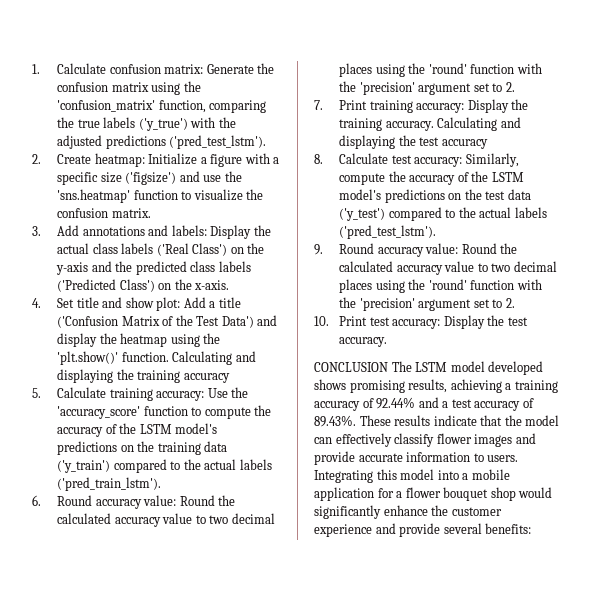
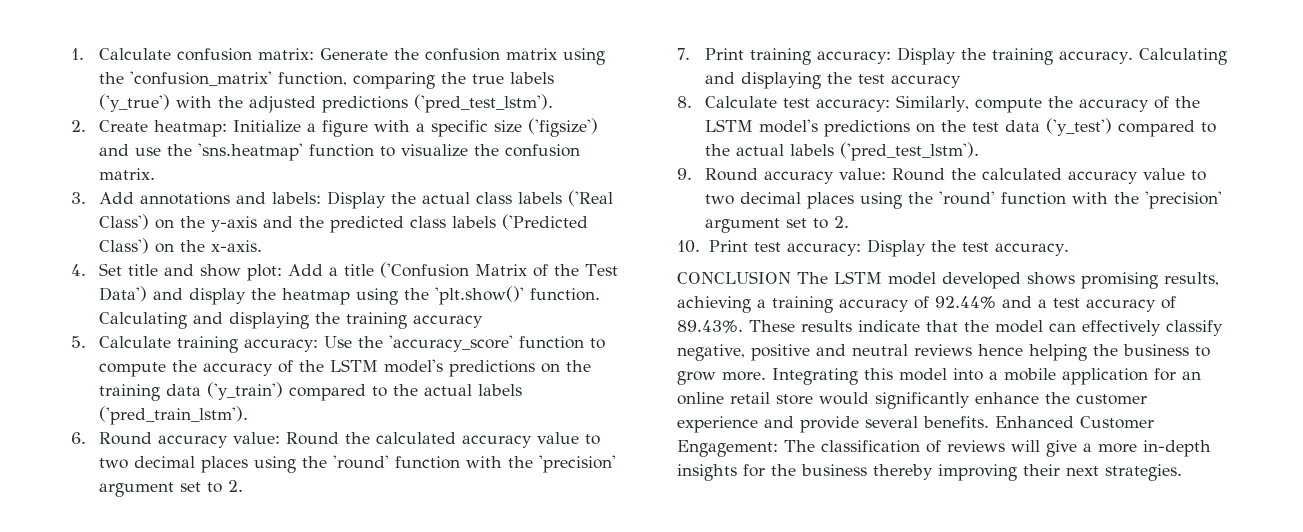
[436,433,536,447] [314,451,519,465] flower images and provide accurate information to users. -> [677,344,1210,361] [677,371,766,385] negative, positive and neutral reviews hence helping the business to grow more.
[396,487,516,501] a flower bouquet shop -> [1182,371,1201,380] [677,392,813,405] an online retail store
[485,523,532,534] benefits: -> [923,416,1154,429] [677,440,1211,457] [677,464,1182,481] benefits. Enhanced Customer Engagement: The classification of reviews will give a more in-depth insights for the business thereby improving their next strategies.

